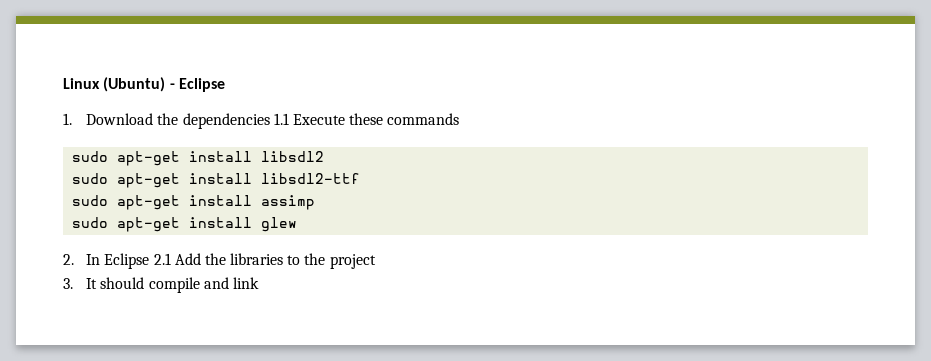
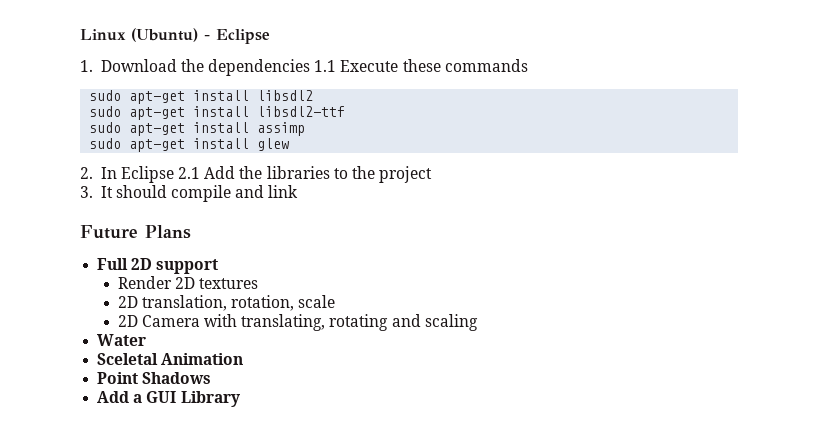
(259, 283) none -> [80,225,191,239] [97,258,219,274] [117,276,259,289] [117,295,336,311] [117,314,478,331] [97,334,147,346] [97,353,244,365] [97,372,212,384] [97,391,240,407] // Future Plans // Full 2D support // Render 2D textures // 2D translation, rotation, scale // 2D Camera with translating, rotating and scaling // Water // Sceletal Animation // Point Shadows // Add a GUI Library

